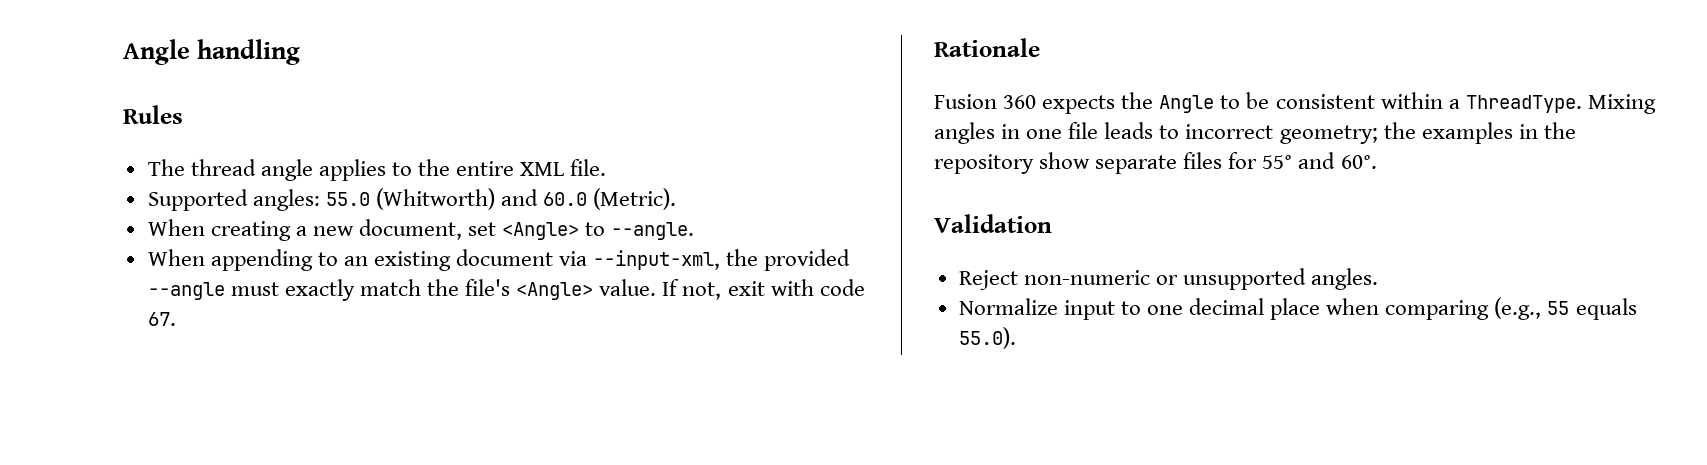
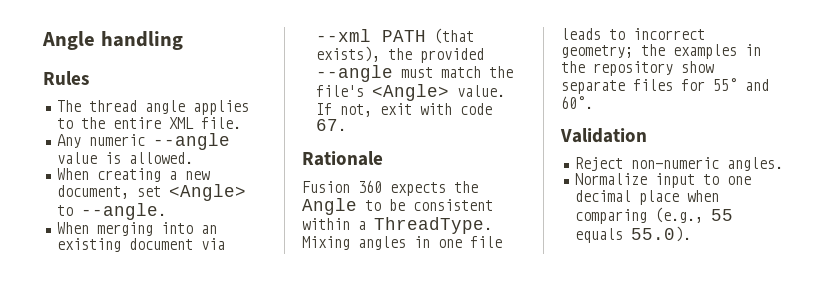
[147,188,677,211] Supported angles: 55.0 (Whitworth) and 60.0 (Metric). -> [56,133,230,150] [56,152,193,164] Any numeric --angle value is allowed.
[210,249,338,271] appending to -> [96,222,193,236] merging into
[593,250,721,270] --input-xml, -> [315,28,474,44] [315,46,380,62] --xml PATH (that exists),
[284,279,355,301] exactly -> (433, 72) none
[1155,268,1306,290] or unsupported -> (719, 163) none

